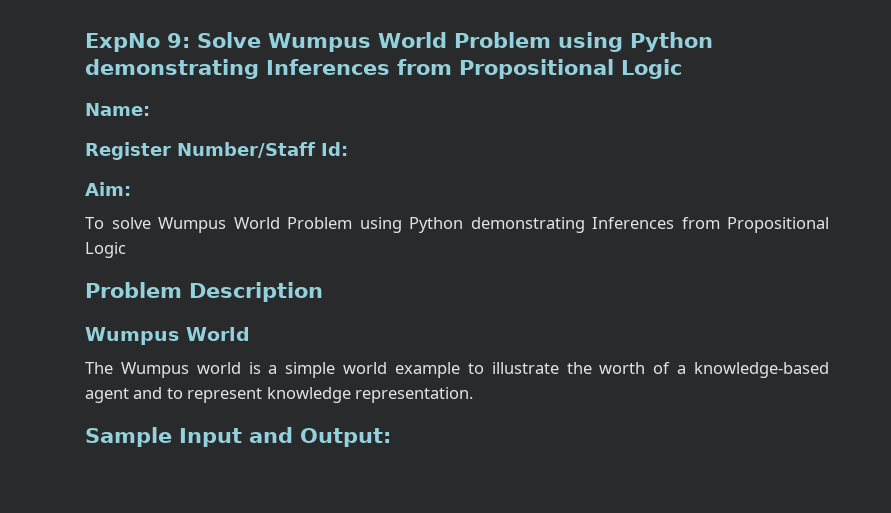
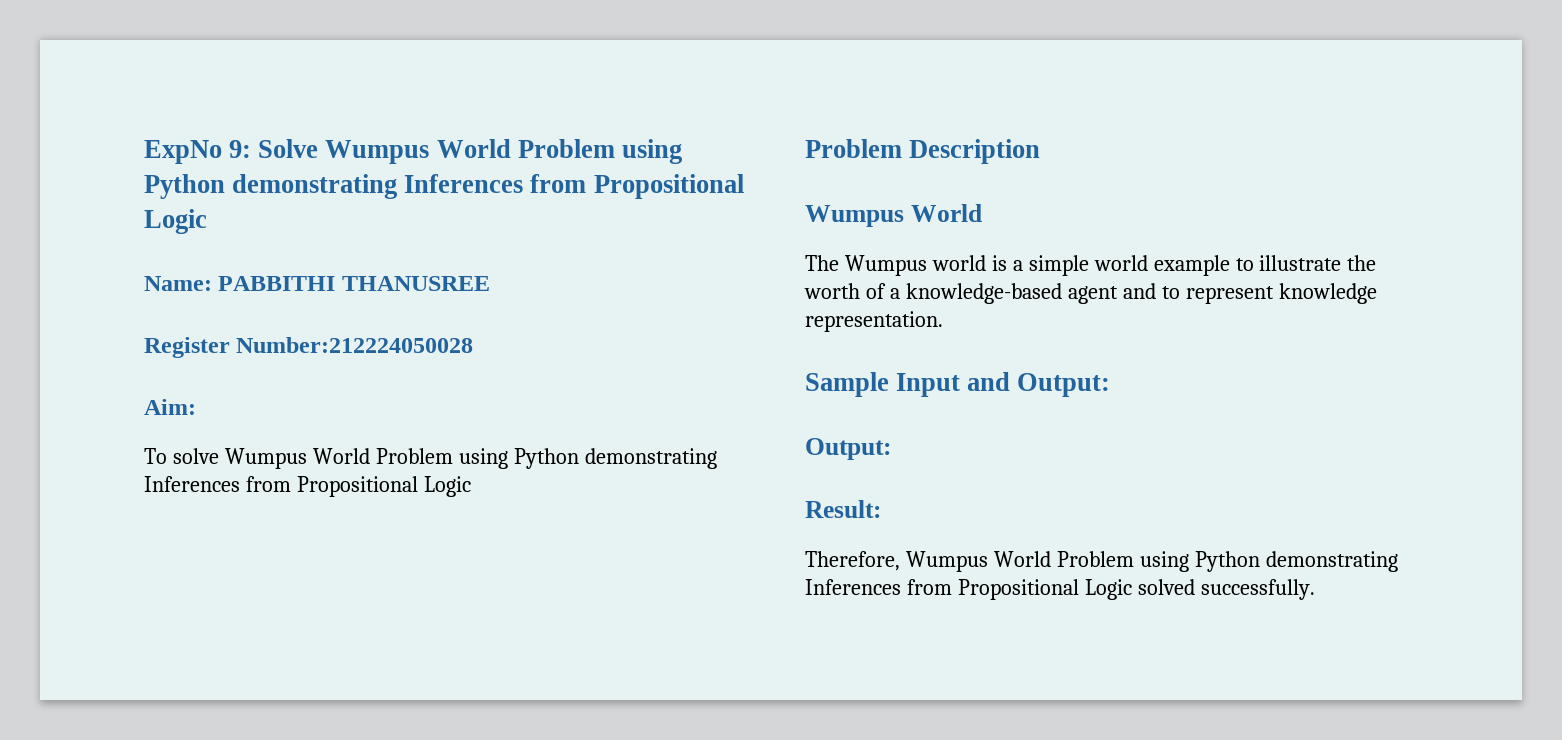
(150, 109) none -> [218,276,490,291] PABBITHI THANUSREE
[177,142,348,158] Number/Staff Id: -> [236,337,474,353] Number:212224050028
(391, 437) none -> [805,438,891,460] [805,500,881,518] [805,551,1398,572] [805,579,1315,600] // Output: // Result: // Therefore, Wumpus World Problem using Python demonstrating Inferences from Propositional Logic solved successfully.

